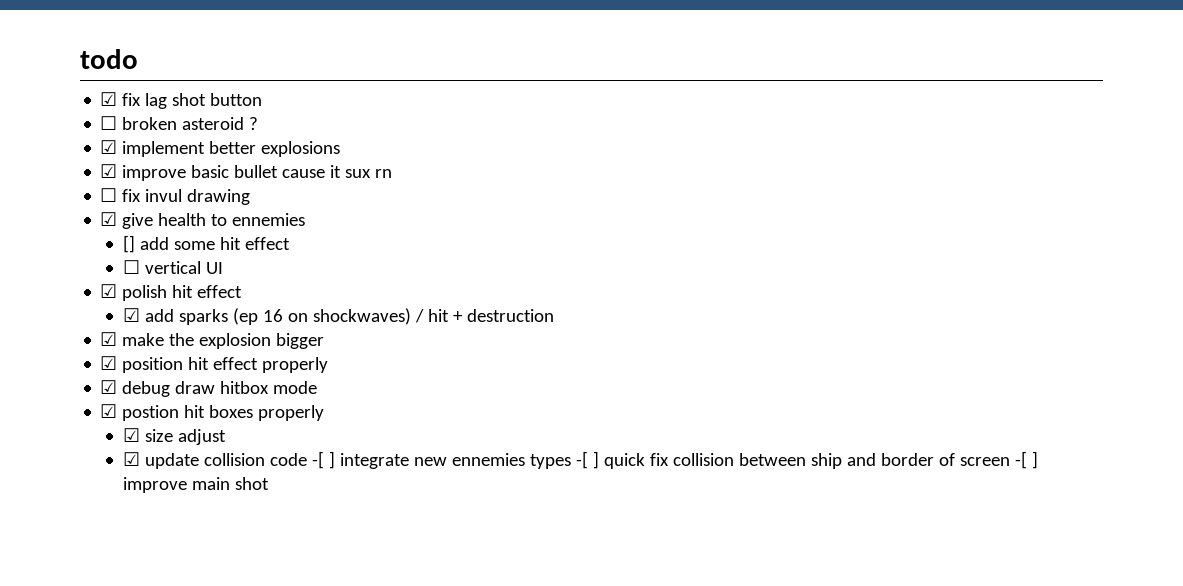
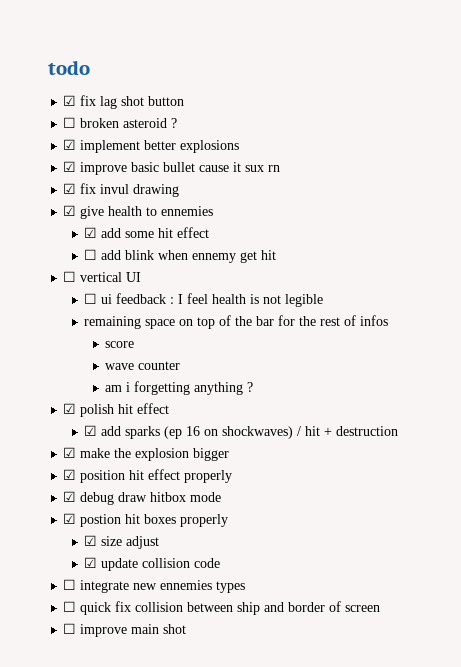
[100,188,118,202] ☐ -> [63,183,77,194] ☑
[122,235,135,253] [] -> [84,227,98,238] ☑
[144,261,223,274] vertical UI -> [101,250,277,263] [63,271,142,282] [84,293,324,307] [84,315,389,329] [105,341,135,348] [105,361,181,370] [105,381,254,395] add blink when ennemy get hit // ☐ vertical UI // ☐ ui feedback : I feel health is not legible // remaining space on top of the bar for the rest of infos // score // wave counter // am i forgetting anything ?
[311,451,335,469] -[ ] -> [63,579,77,590] // ☐
[575,451,599,469] -[ ] -> [63,601,77,612] // ☐
[1014,451,1038,469] -[ ] -> [63,623,77,634] // ☐

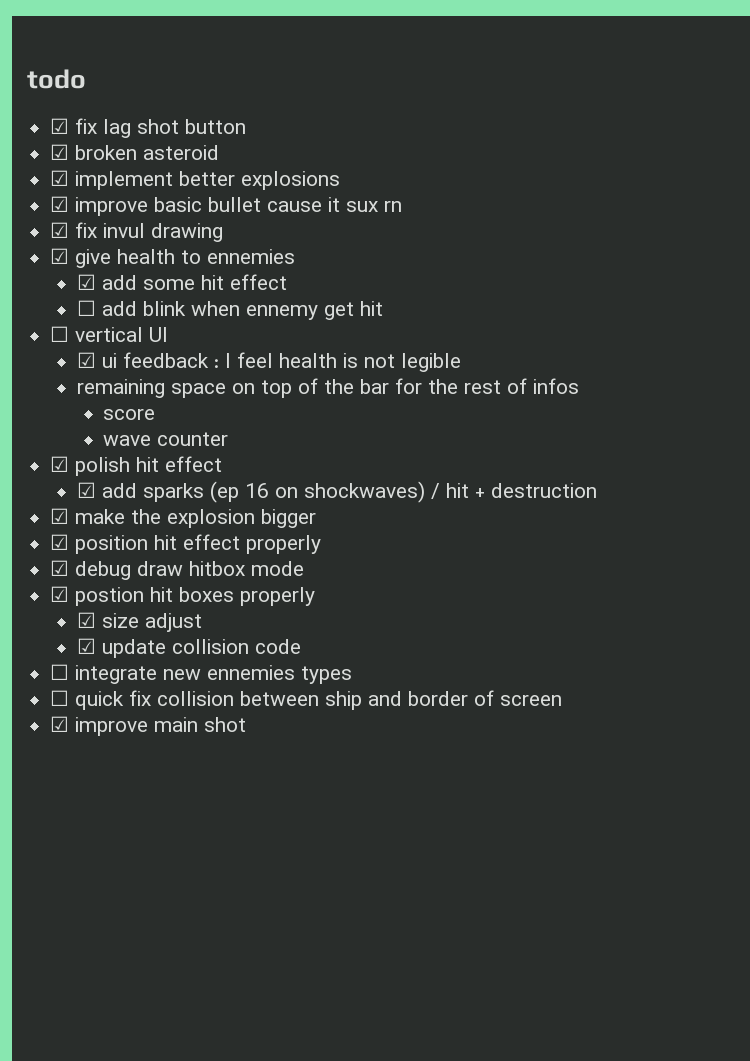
[63,117,77,128] ☐ -> [50,144,70,160] ☑
[171,118,178,128] ? -> (220, 152) none
[84,293,98,304] ☐ -> [76,352,96,368] ☑
[105,381,254,395] // am i forgetting anything ? -> (229, 439) none
[63,623,77,634] ☐ -> [50,716,70,732] ☑

